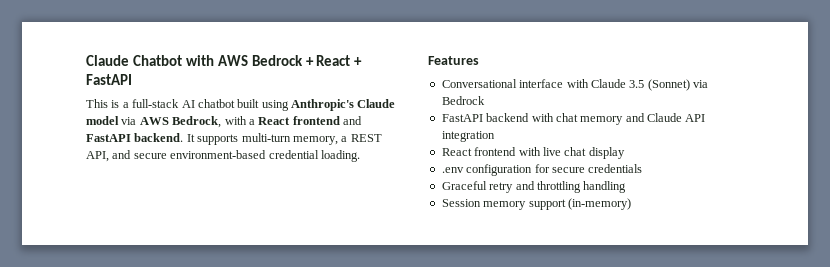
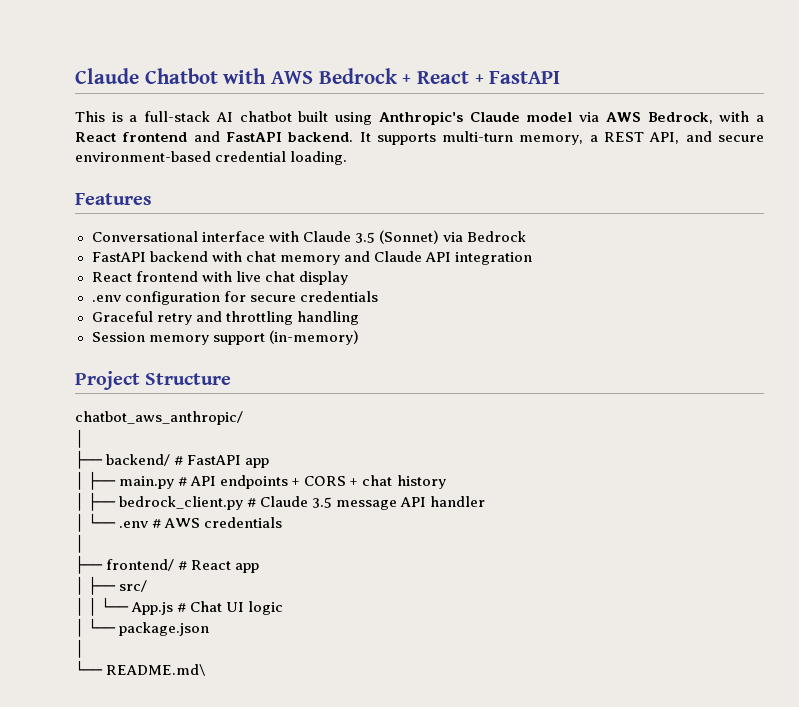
(631, 204) none -> [75,371,232,390] [75,411,243,425] [75,429,84,448] [75,450,270,469] [75,471,446,490] [75,492,486,511] [75,513,283,532] [75,534,84,553] [75,555,260,574] [75,576,148,595] [75,597,284,616] [75,618,210,637] [75,639,84,658] [75,660,206,676] // Project Structure // chatbot_aws_anthropic/ // │ // ├── backend/ # FastAPI app // │ ├── main.py # API endpoints + CORS + chat history // │ ├── bedrock_client.py # Claude 3.5 message API handler // │ └── .env # AWS credentials // │ // ├── frontend/ # React app // │ ├── src/ // │ │ └── App.js # Chat UI logic // │ └── package.json // │ // └── README.md\

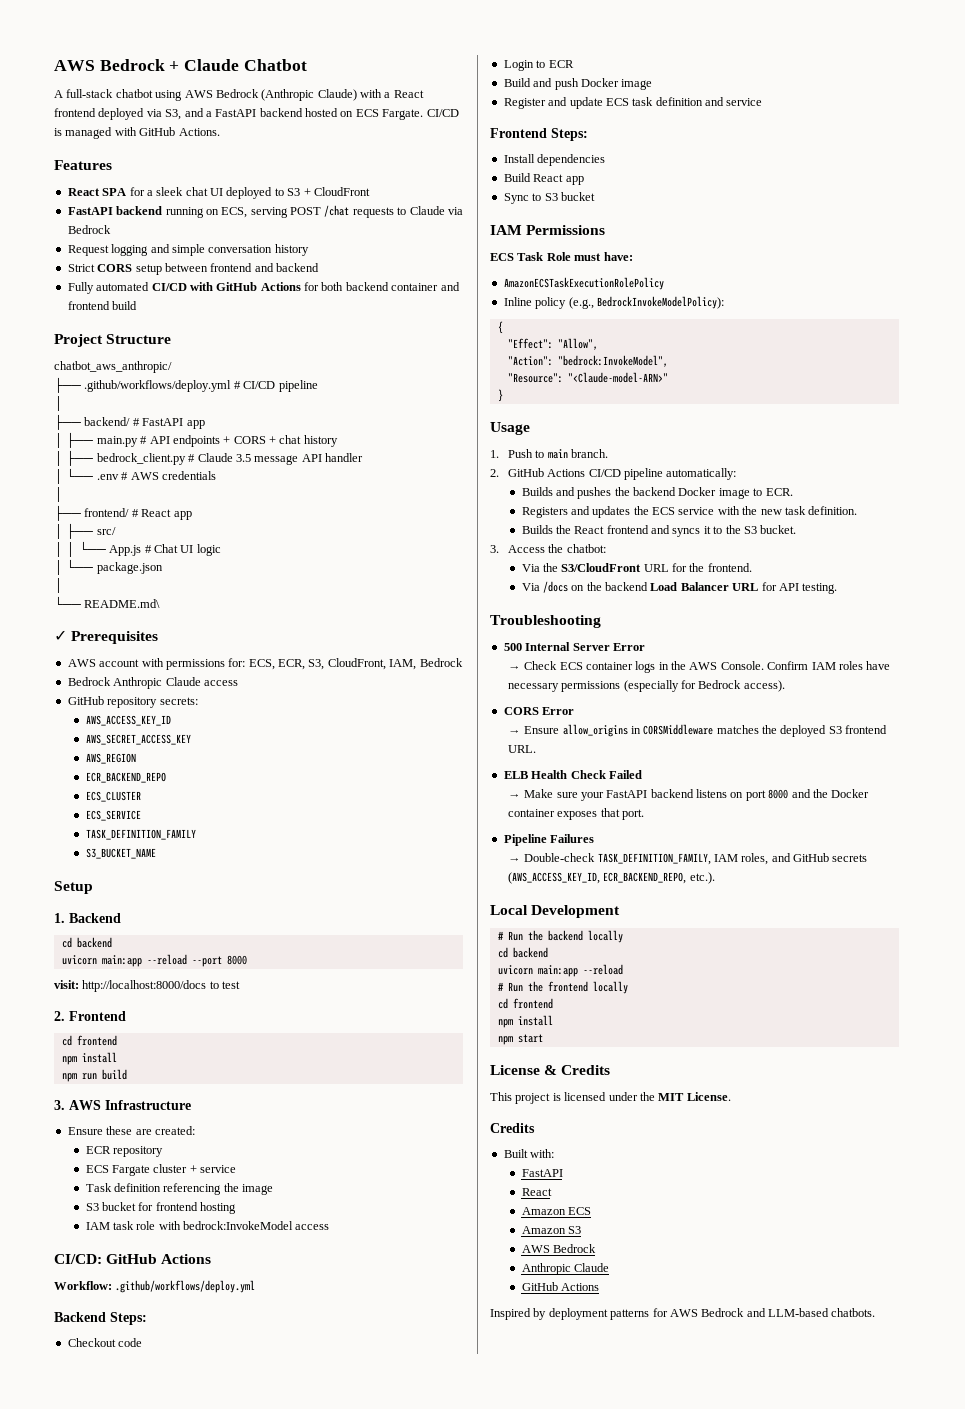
[75,68,561,84] [75,111,765,125] [75,131,764,145] [75,151,348,165] [75,193,152,205] [91,230,526,244] [91,251,532,265] [91,271,348,285] [91,291,378,305] [91,311,359,325] [91,330,359,345] [75,371,232,390] [75,411,243,425] Claude Chatbot with AWS Bedrock + React + FastAPI // This is a full-stack AI chatbot built using Anthropic's Claude model via AWS Bedrock, with a React frontend and FastAPI backend. It supports multi-turn memory, a REST API, and secure environment-based credential loading. // Features // Conversational interface with Claude 3.5 (Sonnet) via Bedrock // FastAPI backend with chat memory and Claude API integration // React frontend with live chat display // .env configuration for secure credentials // Graceful retry and throttling handling // Session memory support (in-memory) // Project Structure // chatbot_aws_anthropic/ -> [54,59,307,71] [54,89,424,101] [54,108,459,120] [54,127,220,139] [54,160,112,170] [67,187,370,199] [67,205,463,218] [67,225,111,234] [67,244,309,256] [67,263,319,275] [67,282,460,294] [67,301,138,310] [54,334,172,347] [54,361,172,373] [54,377,318,393] AWS Bedrock + Claude Chatbot // A full-stack chatbot using AWS Bedrock (Anthropic Claude) with a React frontend deployed via S3, and a FastAPI backend hosted on ECS Fargate. CI/CD is managed with GitHub Actions. // Features // React SPA for a sleek chat UI deployed to S3 + CloudFront // FastAPI backend running on ECS, serving POST /chat requests to Claude via Bedrock // Request logging and simple conversation history // Strict CORS setup between frontend and backend // Fully automated CI/CD with GitHub Actions for both backend container and frontend build // Project Structure // chatbot_aws_anthropic/ // ├── .github/workflows/deploy.yml # CI/CD pipeline
(206, 670) none -> [54,630,159,644] [67,658,463,670] [67,677,238,689] [67,696,198,708] [85,715,171,726] [85,734,191,745] [85,753,136,764] [85,772,166,783] [85,791,141,802] [85,810,141,821] [85,829,196,840] [85,848,156,859] [54,881,93,894] [54,913,121,923] [61,937,112,948] [61,954,247,967] [54,980,241,992] [54,1011,126,1021] [61,1035,117,1046] [61,1052,117,1065] [61,1069,127,1082] [54,1100,191,1110] [67,1126,195,1135] [85,1146,163,1157] [85,1164,236,1176] [85,1183,273,1195] [85,1202,236,1214] [85,1221,330,1230] [54,1254,212,1264] [54,1280,256,1293] [54,1312,147,1325] [67,1338,143,1347] [503,60,574,71] [503,78,653,90] [503,97,763,109] [490,128,588,141] [503,154,606,166] [503,173,584,185] [503,192,595,204] [490,225,606,235] [490,252,633,261] [503,277,664,290] [503,296,724,309] [497,321,503,334] [507,338,598,350] [507,355,668,367] [507,372,668,383] [497,389,503,402] [490,422,530,435] [490,449,608,459] [490,468,737,480] [521,487,793,499] [521,506,858,518] [521,525,797,537] [490,544,606,553] [521,563,752,572] [521,581,838,594] [490,615,601,628] [503,642,645,651] [507,661,891,673] [507,680,785,692] [503,707,575,715] [507,724,888,737] [507,745,536,753] [503,770,642,779] [507,789,870,801] [507,808,644,820] [503,834,595,846] [507,853,868,865] [507,872,715,884] [490,905,621,918] [497,930,623,943] [497,947,548,958] [497,964,623,977] [497,981,628,994] [497,998,553,1009] [497,1015,553,1028] [497,1034,543,1045] [490,1065,611,1075] [490,1092,731,1104] [490,1123,535,1133] [503,1149,555,1158] [521,1169,563,1177] [521,1188,552,1196] [521,1207,591,1215] [521,1226,581,1234] [521,1244,596,1253] [521,1263,609,1275] [521,1282,599,1291] [490,1308,876,1320] // ✓ Prerequisites // AWS account with permissions for: ECS, ECR, S3, CloudFront, IAM, Bedrock // Bedrock Anthropic Claude access // GitHub repository secrets: // AWS_ACCESS_KEY_ID // AWS_SECRET_ACCESS_KEY // AWS_REGION // ECR_BACKEND_REPO // ECS_CLUSTER // ECS_SERVICE // TASK_DEFINITION_FAMILY // S3_BUCKET_NAME // Setup // 1. Backend // cd backend // uvicorn main:app --reload --port 8000 // visit: http://localhost:8000/docs to test // 2. Frontend // cd frontend // npm install // npm run build // 3. AWS Infrastructure // Ensure these are created: // ECR repository // ECS Fargate cluster + service // Task definition referencing the image // S3 bucket for frontend hosting // IAM task role with bedrock:InvokeModel access // CI/CD: GitHub Actions // Workflow: .github/workflows/deploy.yml // Backend Steps: // Checkout code // Login to ECR // Build and push Docker image // Register and update ECS task definition and service // Frontend Steps: // Install dependencies // Build React app // Sync to S3 bucket // IAM Permissions // ECS Task Role must have: // AmazonECSTaskExecutionRolePolicy // Inline policy (e.g., BedrockInvokeModelPolicy): // { // "Effect": "Allow", // "Action": "bedrock:InvokeModel", // "Resource": "<Claude-model-ARN>" // } // Usage // 1. Push to main branch. // 2. GitHub Actions CI/CD pipeline automatically: // Builds and pushes the backend Docker image to ECR. // Registers and updates the ECS service with the new task definition. // Builds the React frontend and syncs it to the S3 bucket. // 3. Access the chatbot: // Via the S3/CloudFront URL for the frontend. // Via /docs on the backend Load Balancer URL for API testing. // Troubleshooting // 500 Internal Server Error // → Check ECS container logs in the AWS Console. Confirm IAM roles have necessary permissions (especially for Bedrock access). // CORS Error // → Ensure allow_origins in CORSMiddleware matches the deployed S3 frontend URL. // ELB Health Check Failed // → Make sure your FastAPI backend listens on port 8000 and the Docker container exposes that port. // Pipeline Failures // → Double-check TASK_DEFINITION_FAMILY, IAM roles, and GitHub secrets (AWS_ACCESS_KEY_ID, ECR_BACKEND_REPO, etc.). // Local Development // # Run the backend locally // cd backend // uvicorn main:app --reload // # Run the frontend locally // cd frontend // npm install // npm start // License & Credits // This project is licensed under the MIT License. // Credits // Built with: // FastAPI // React // Amazon ECS // Amazon S3 // AWS Bedrock // Anthropic Claude // GitHub Actions // Inspired by deployment patterns for AWS Bedrock and LLM-based chatbots.

